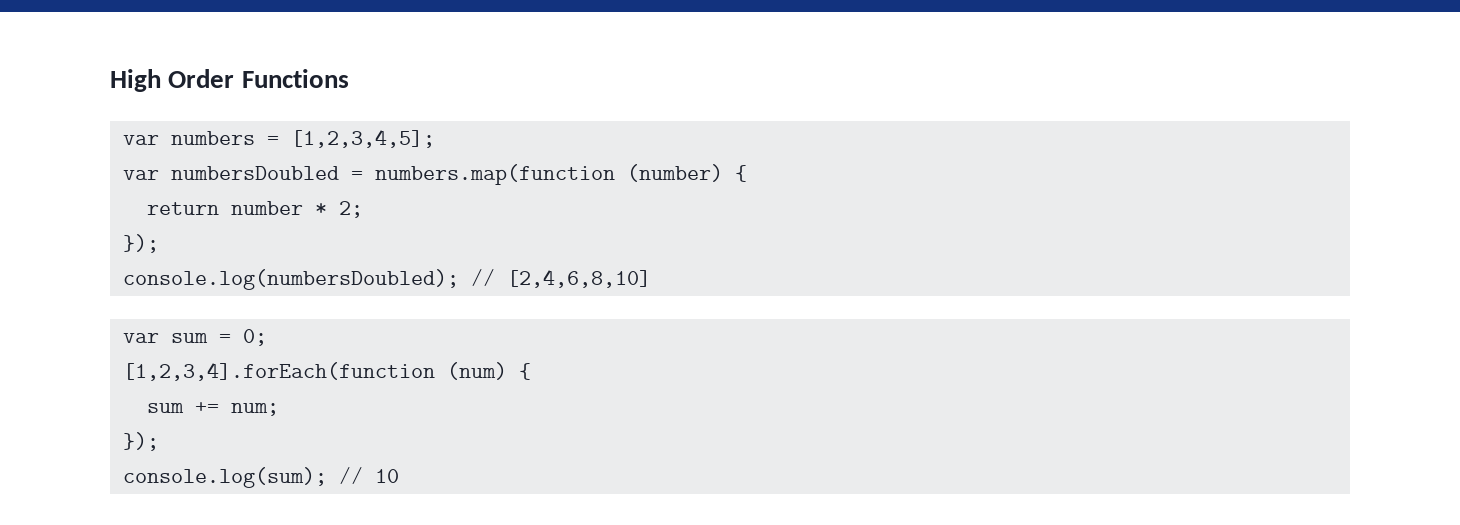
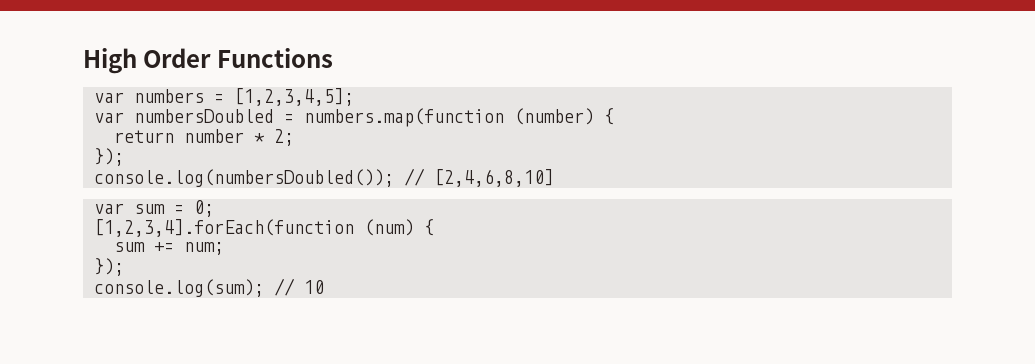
[122,269,459,290] console.log(numbersDoubled); -> [94,169,395,187] console.log(numbersDoubled());

